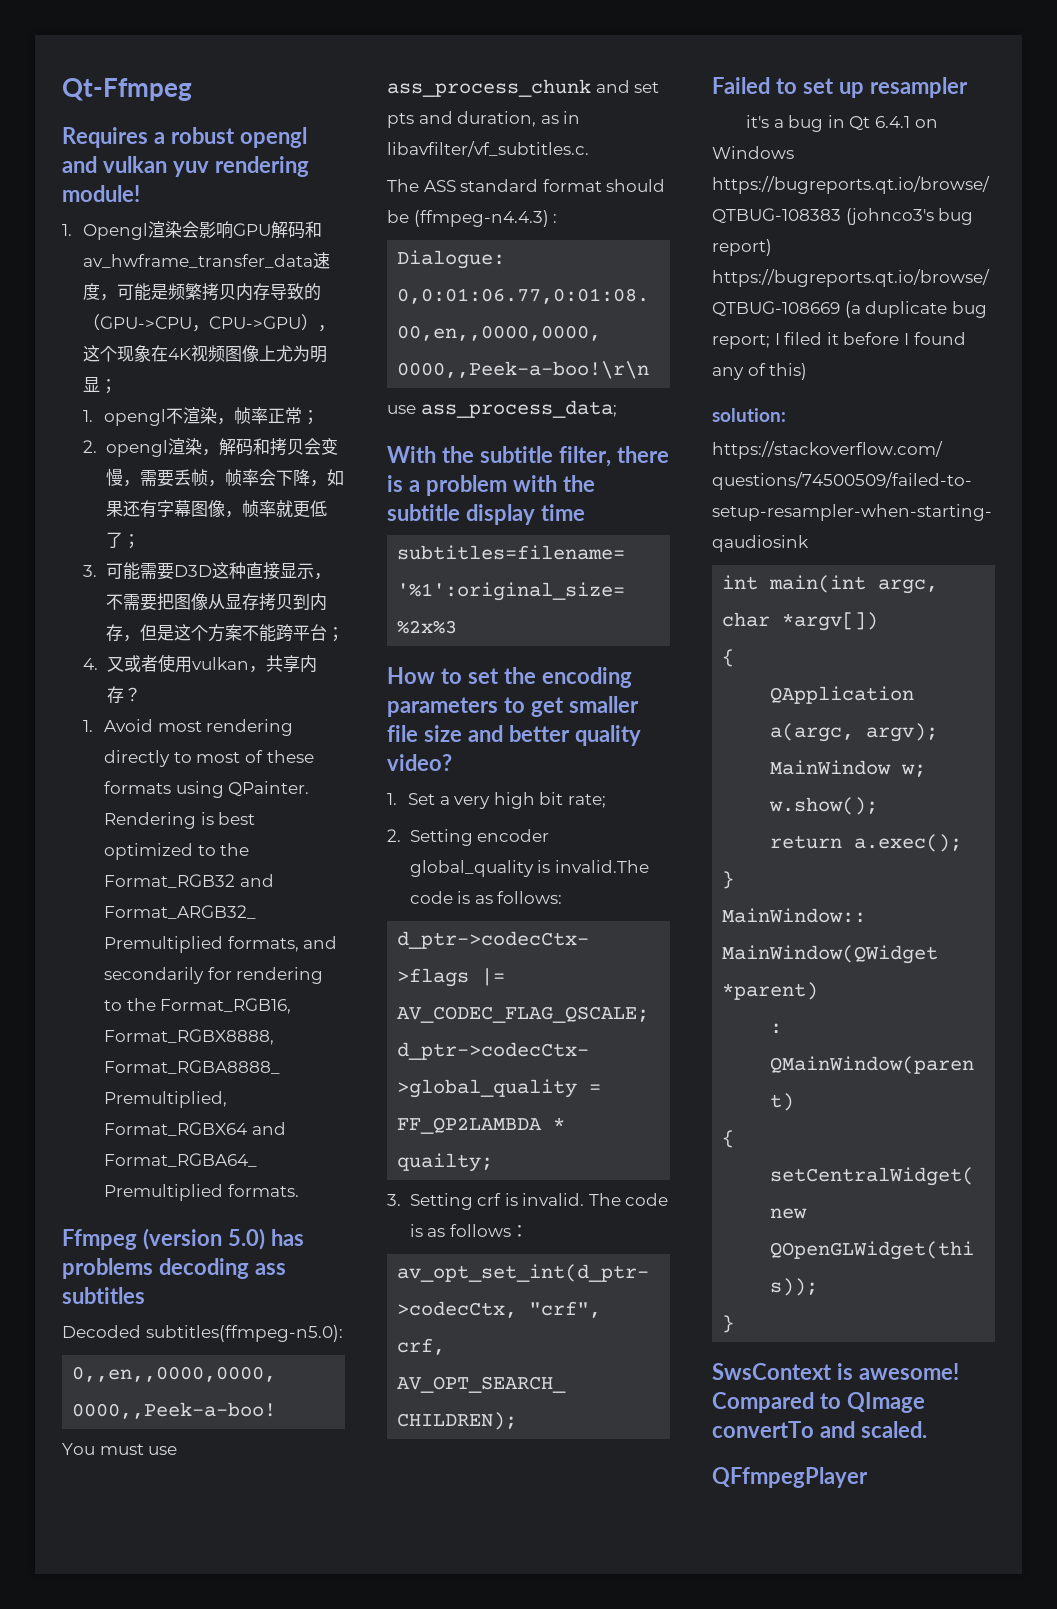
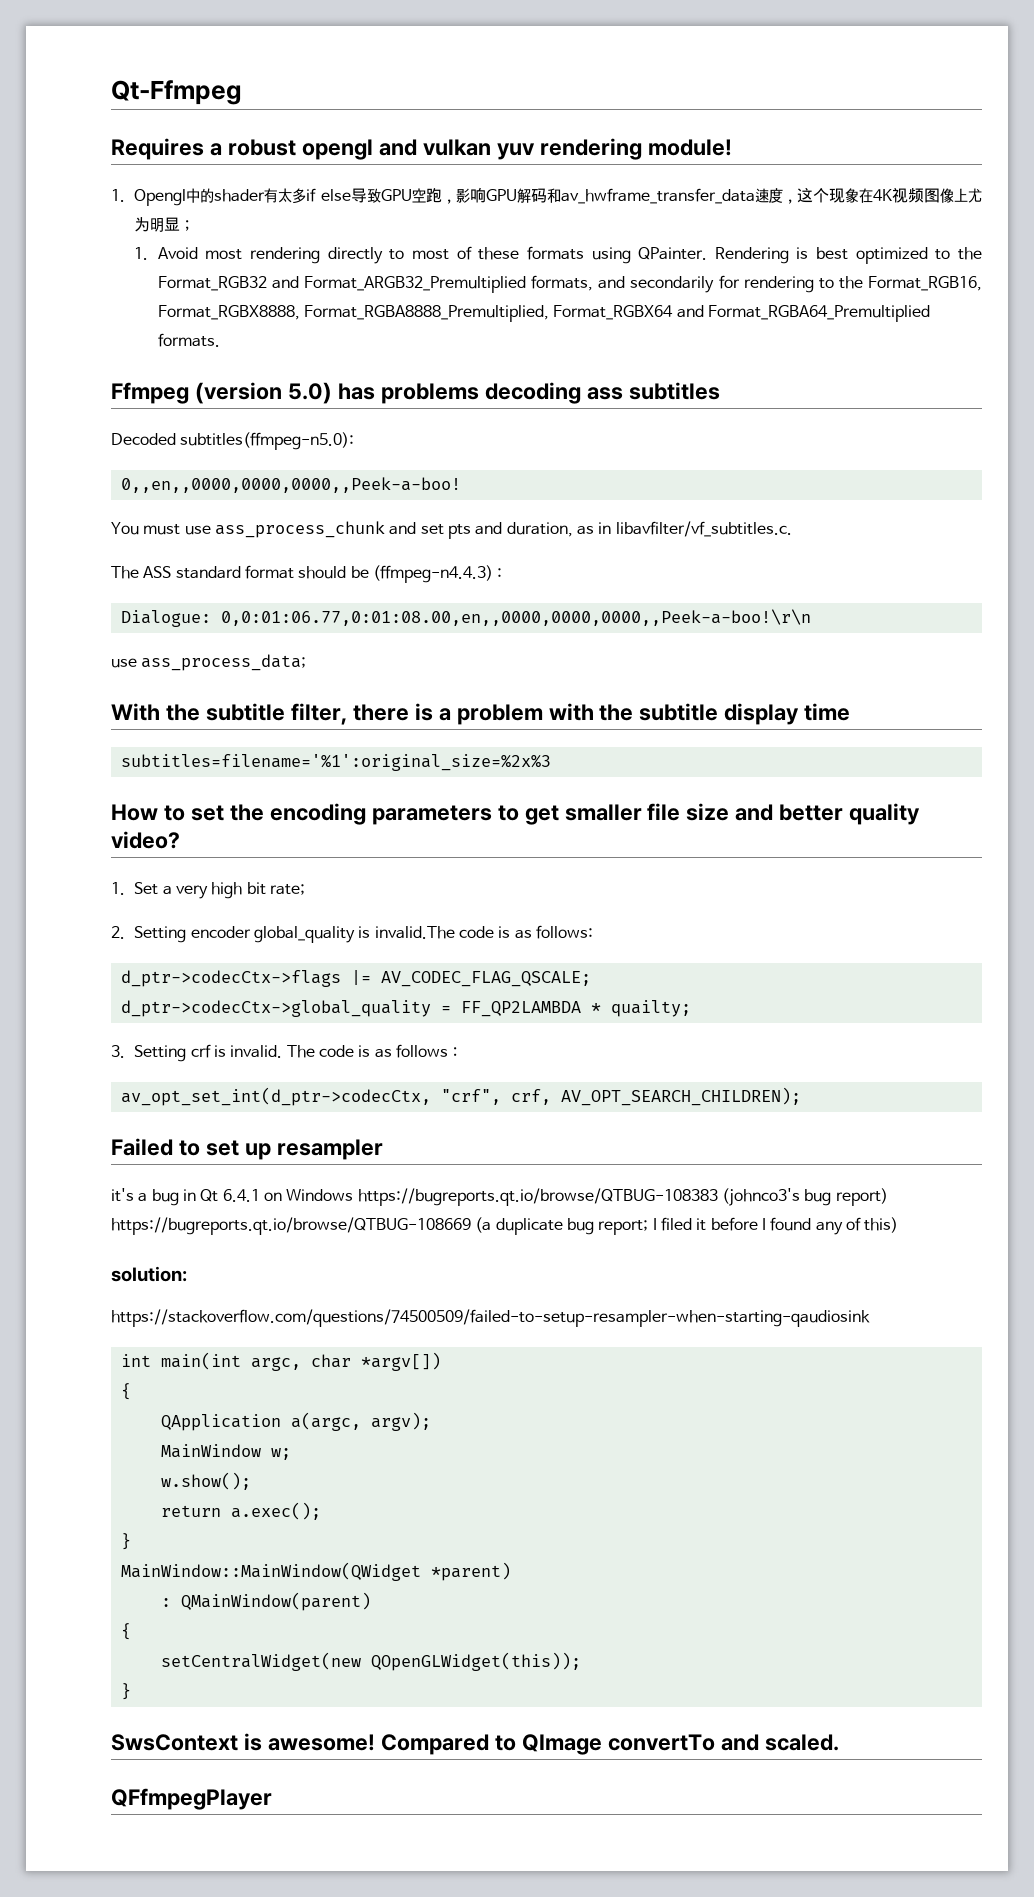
[148,221,200,238] 渲染会 -> [186,188,456,204] 中的shader有太多if else导致GPU空跑，
[117,283,322,301] [83,314,336,332] 可能是频繁拷贝内存导致的（GPU->CPU，CPU->GPU）， -> (797, 201) none
[83,407,320,426] [83,438,338,457] [105,468,344,487] [105,500,327,518] [105,532,140,549] [83,562,331,580] [105,593,327,611] [105,624,344,642] [83,654,317,673] [106,686,141,703] // 1. opengl不渲染，帧率正常； // 2. opengl渲染，解码和拷贝会变慢，需要丢帧，帧率会下降，如果还有字幕图像，帧率就更低了； // 3.可能需要D3D这种直接显示，不需要把图像从显存拷贝到内存，但是这个方案不能跨平台； // 4.又或者使用vulkan，共享内存？ -> (195, 225) none

